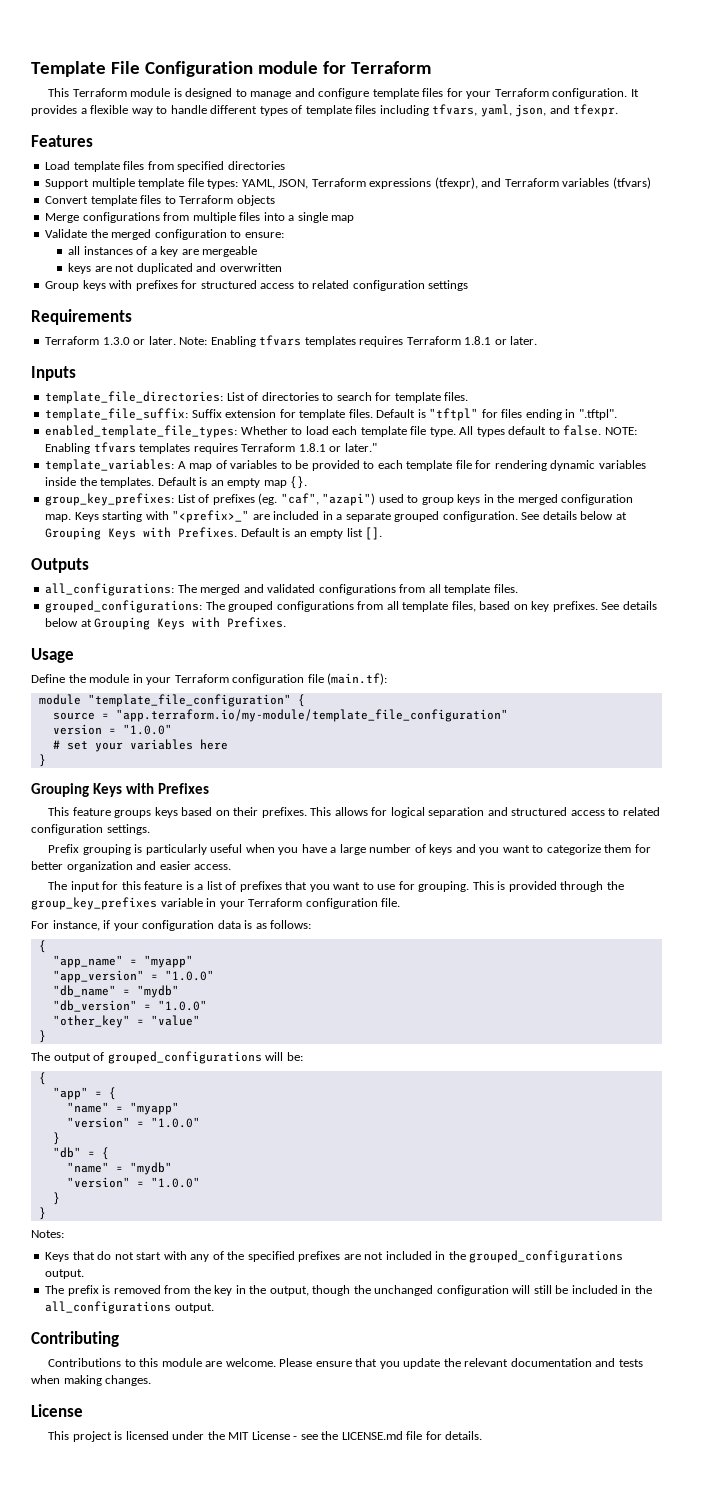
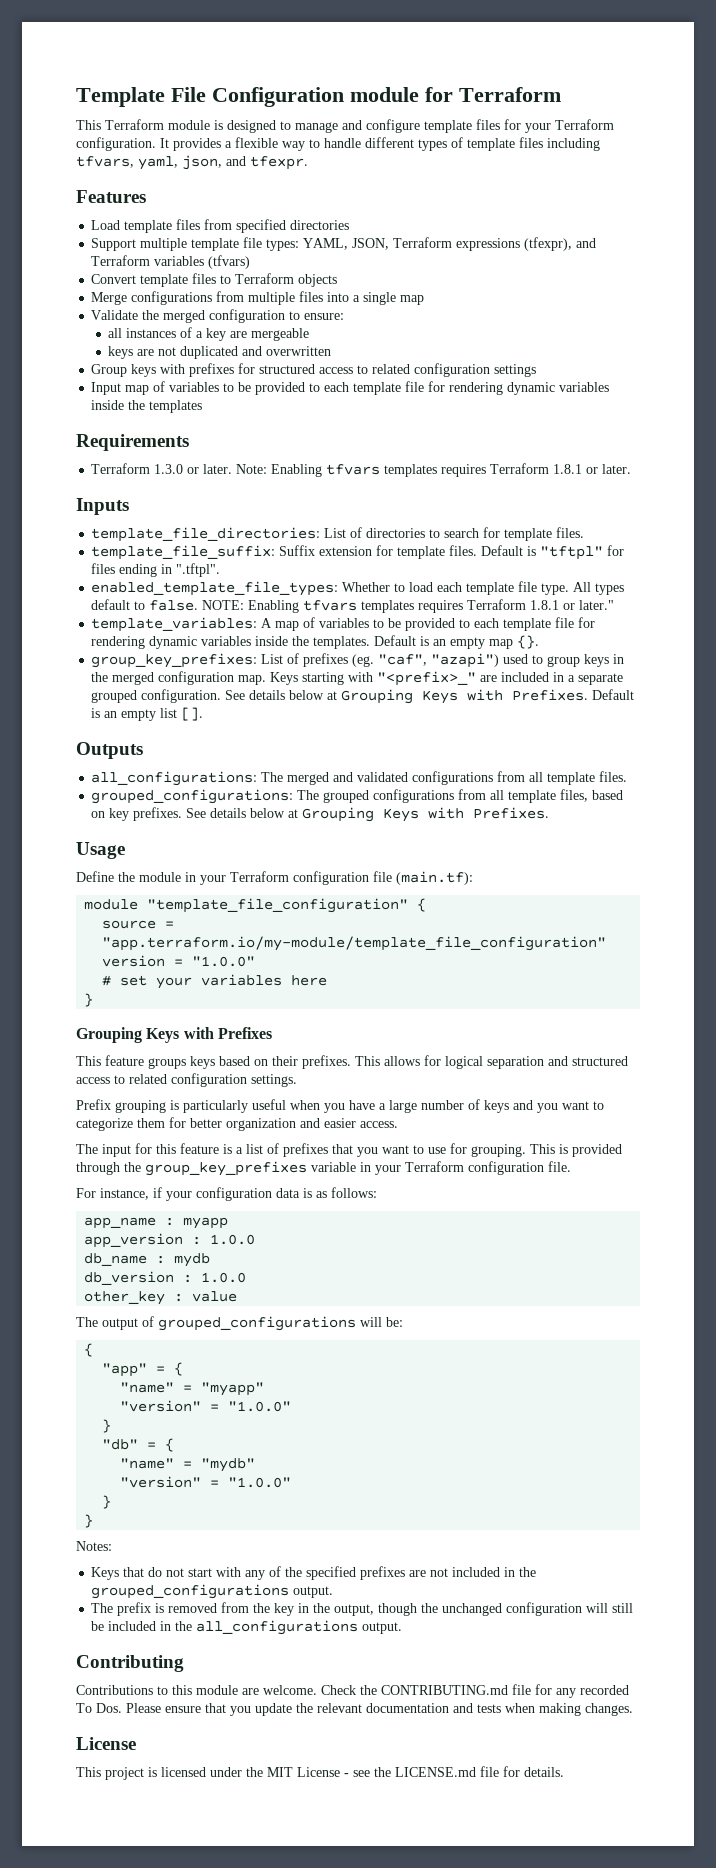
(469, 285) none -> [91,381,610,395] [91,400,203,413] // Input map of variables to be provided to each template file for rendering dynamic variables inside the templates
[38,940,46,953] [52,955,193,968] [52,970,214,983] [52,985,179,998] [52,1000,207,1012] [52,1015,200,1028] [38,1030,46,1043] { // "app_name" = "myapp" // "app_version" = "1.0.0" // "db_name" = "mydb" // "db_version" = "1.0.0" // "other_key" = "value" // } -> [84,1217,229,1229] [84,1233,256,1248] [84,1253,211,1267] [84,1271,247,1285] [84,1291,238,1305] app_name : myapp // app_version : 1.0.0 // db_name : mydb // db_version : 1.0.0 // other_key : value
(276, 1362) none -> [321,1684,629,1698] [76,1703,122,1713] Check the CONTRIBUTING.md file for any recorded To Dos.

